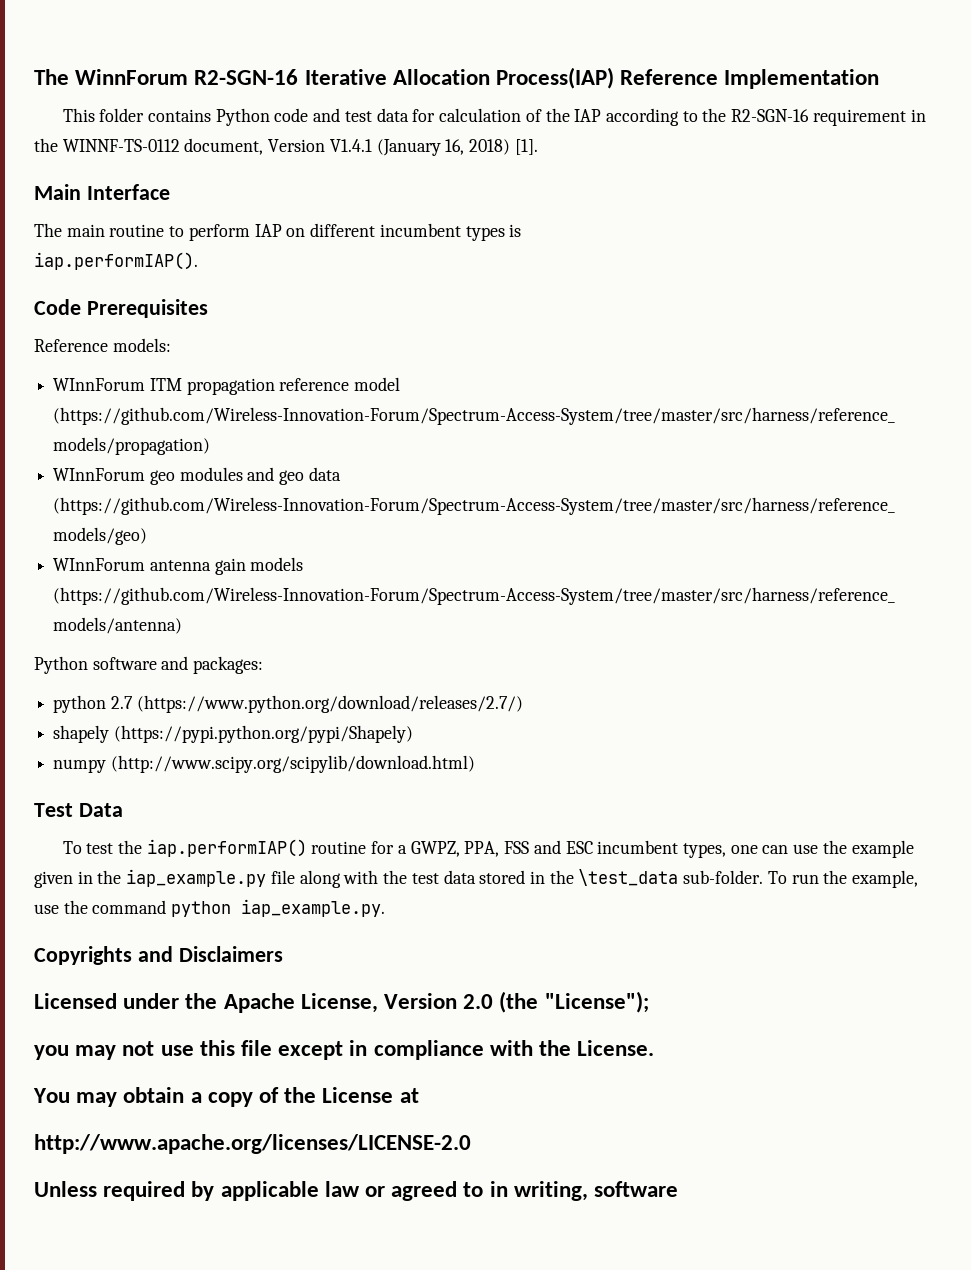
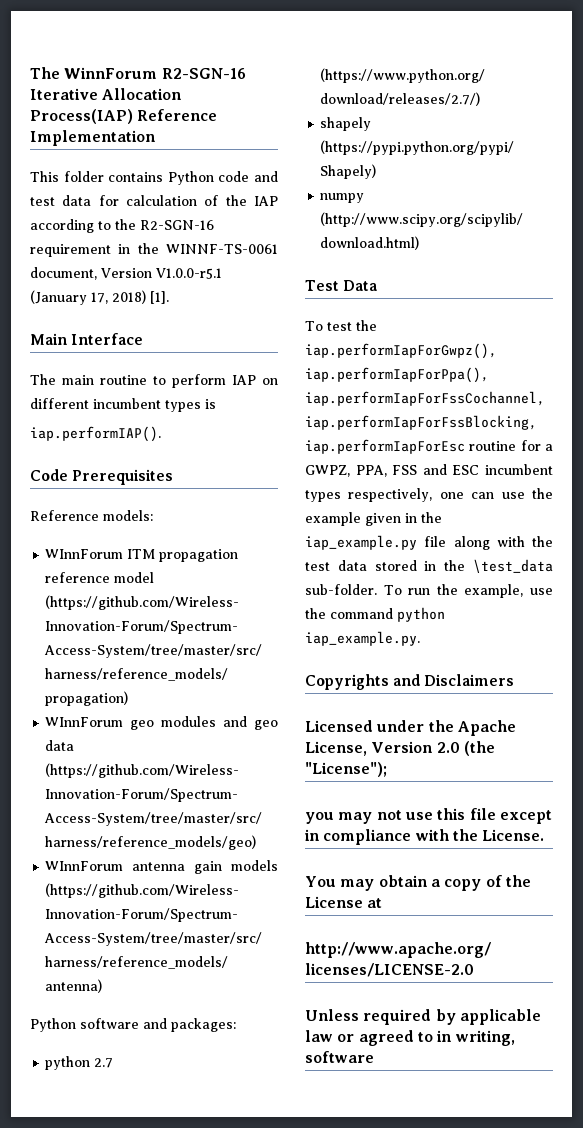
[62,139,180,152] WINNF-TS-0112 -> [166,244,278,254] WINNF-TS-0061
[329,139,465,156] V1.4.1 (January 16, -> [156,268,222,279] [30,290,108,305] V1.0.0-r5.1 (January 17,
[146,839,307,857] iap.performIAP() -> [305,343,497,359] [305,367,489,383] [305,391,545,406] [305,415,537,430] [305,439,465,454] iap.performIapForGwpz(), iap.performIapForPpa(), iap.performIapForFssCochannel, iap.performIapForFssBlocking, iap.performIapForEsc
[683,843,727,858] types, -> [305,488,433,502] types respectively,

